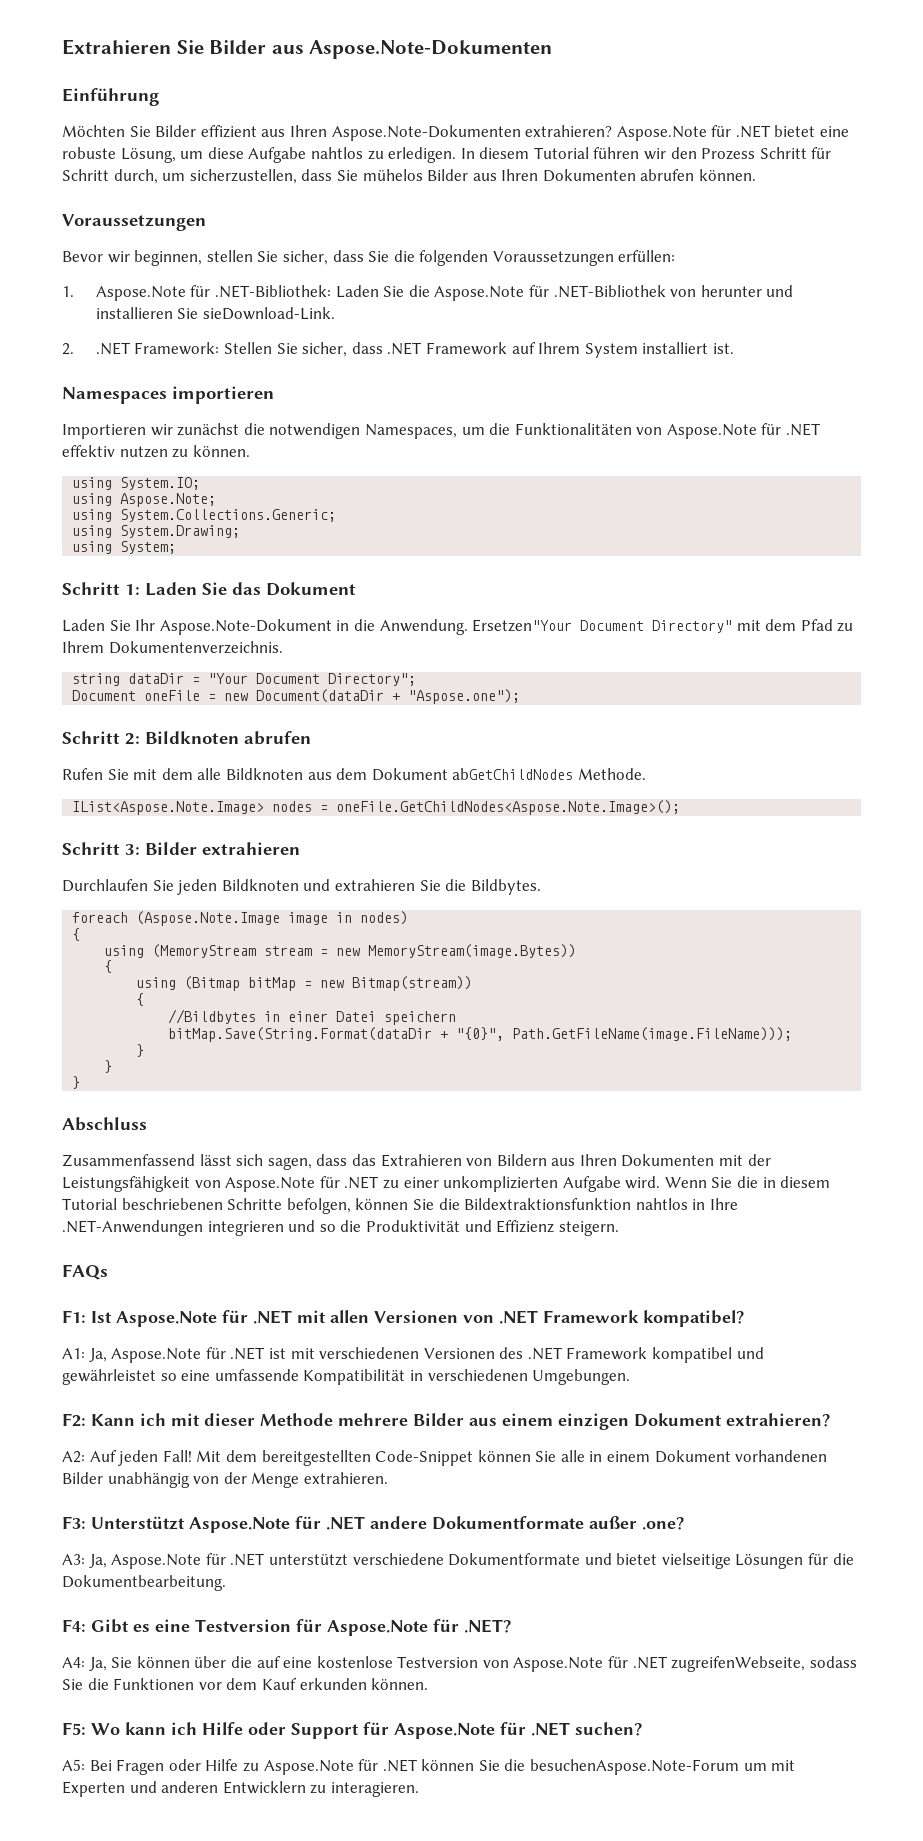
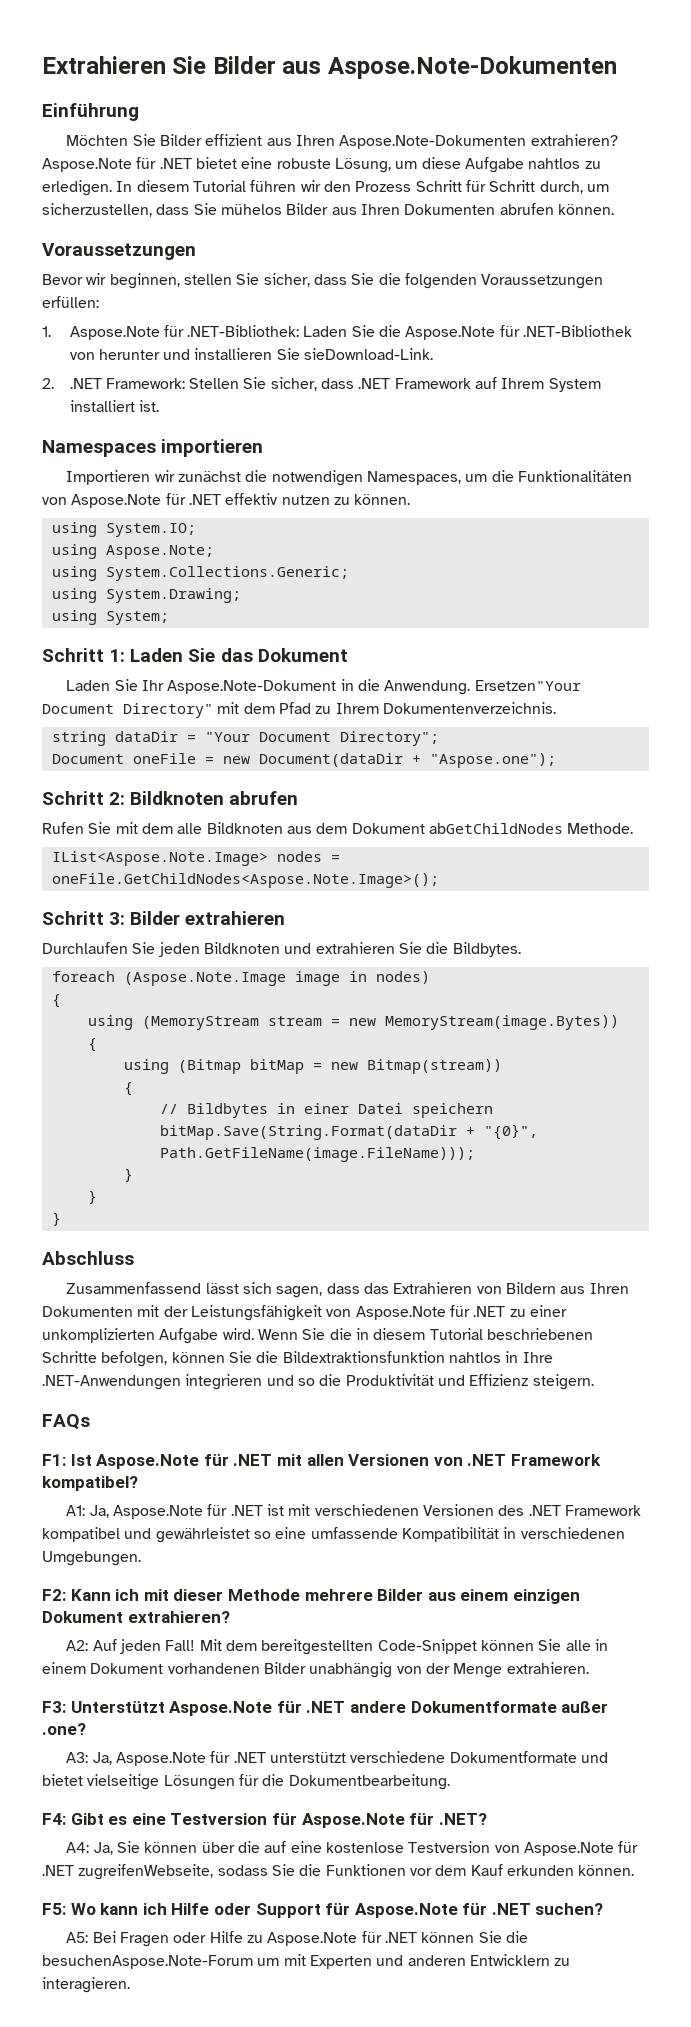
[168,1009,257,1024] //Bildbytes -> [159,1103,268,1118] // Bildbytes

